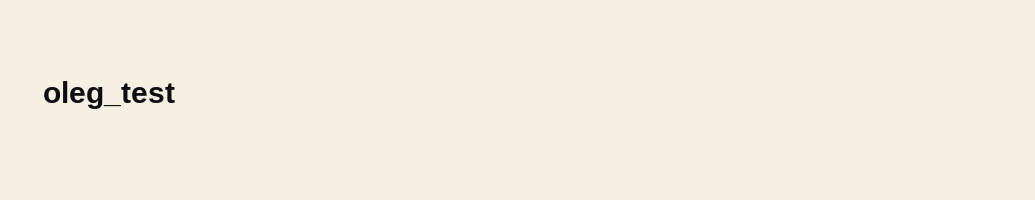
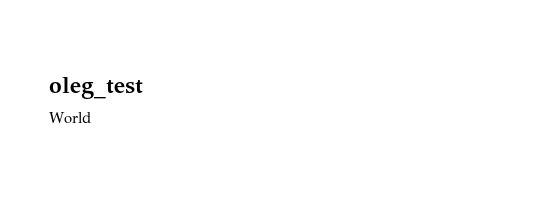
(175, 95) none -> [49,112,91,124] // World

